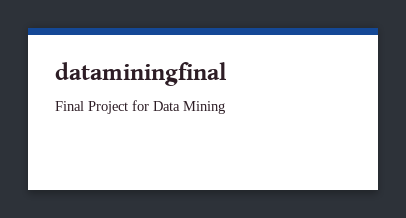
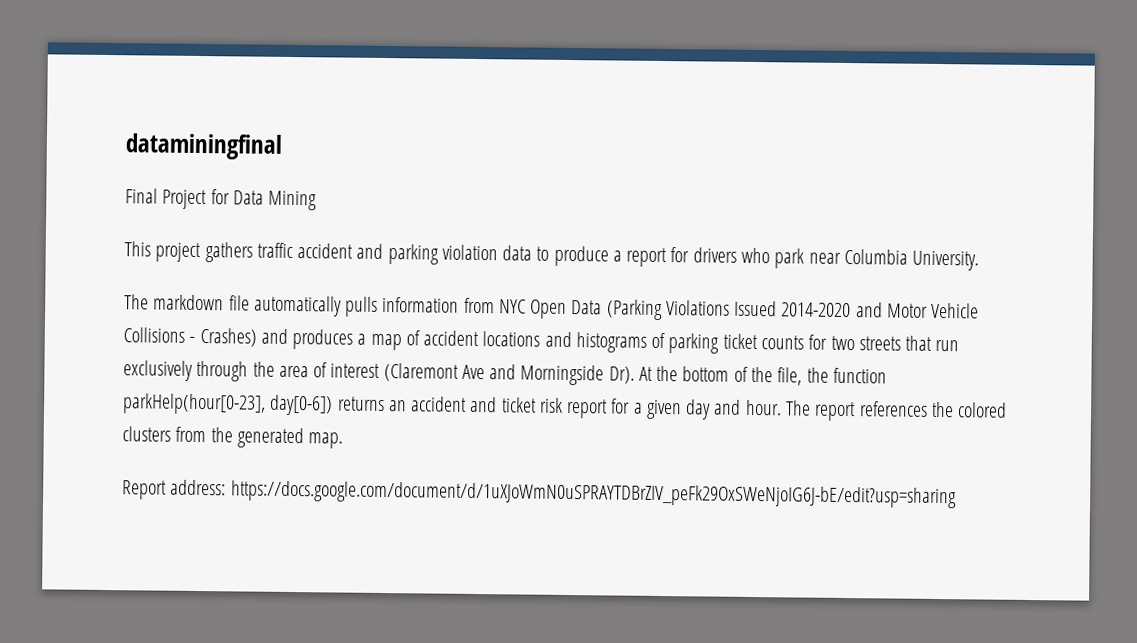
(225, 107) none -> [124,241,980,271] [124,294,980,321] [123,327,960,354] [123,360,887,386] [122,393,1008,422] [122,426,344,449] [122,479,957,509] // This project gathers traffic accident and parking violation data to produce a report for drivers who park near Columbia University. // The markdown file automatically pulls information from NYC Open Data (Parking Violations Issued 2014-2020 and Motor Vehicle Collisions - Crashes) and produces a map of accident locations and histograms of parking ticket counts for two streets that run exclusively through the area of interest (Claremont Ave and Morningside Dr). At the bottom of the file, the function parkHelp(hour[0-23], day[0-6]) returns an accident and ticket risk report for a given day and hour. The report references the colored clusters from the generated map. // Report address: https://docs.google.com/document/d/1uXJoWmN0uSPRAYTDBrZIV_peFk29OxSWeNjoIG6J-bE/edit?usp=sharing

